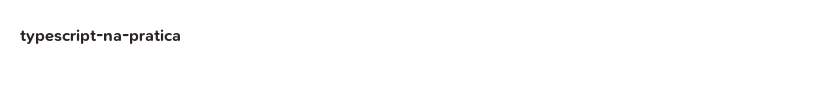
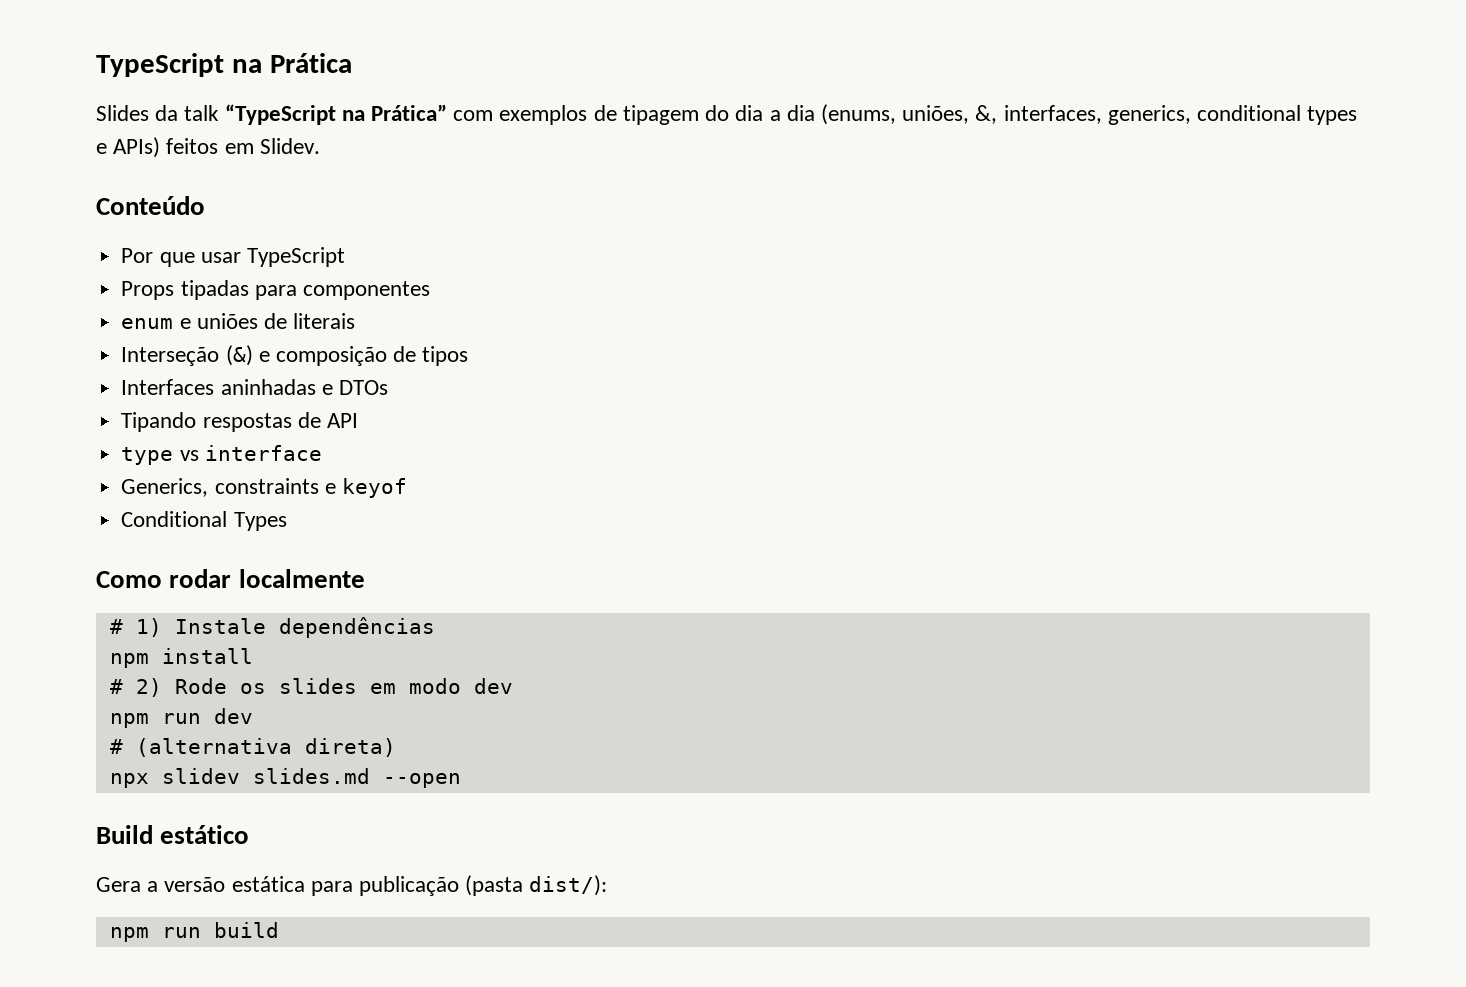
[20,29,181,44] typescript-na-pratica -> [96,53,352,77] [96,104,1358,125] [96,137,320,158] [96,196,205,215] [121,247,345,267] [121,280,430,300] [121,313,356,329] [121,345,469,366] [121,379,388,395] [121,412,358,432] [121,445,322,465] [121,478,407,498] [121,511,287,531] [96,569,365,588] [109,617,435,638] [109,648,253,668] [109,678,513,697] [109,708,253,728] [109,738,396,757] [109,768,461,788] [96,825,250,844] [96,875,608,896] [109,922,279,942] TypeScript na Prática // Slides da talk “TypeScript na Prática” com exemplos de tipagem do dia a dia (enums, uniões, &, interfaces, generics, conditional types e APIs) feitos em Slidev. // Conteúdo // Por que usar TypeScript // Props tipadas para componentes // enum e uniões de literais // Interseção (&) e composição de tipos // Interfaces aninhadas e DTOs // Tipando respostas de API // type vs interface // Generics, constraints e keyof // Conditional Types // Como rodar localmente // # 1) Instale dependências // npm install // # 2) Rode os slides em modo dev // npm run dev // # (alternativa direta) // npx slidev slides.md --open // Build estático // Gera a versão estática para publicação (pasta dist/): // npm run build

